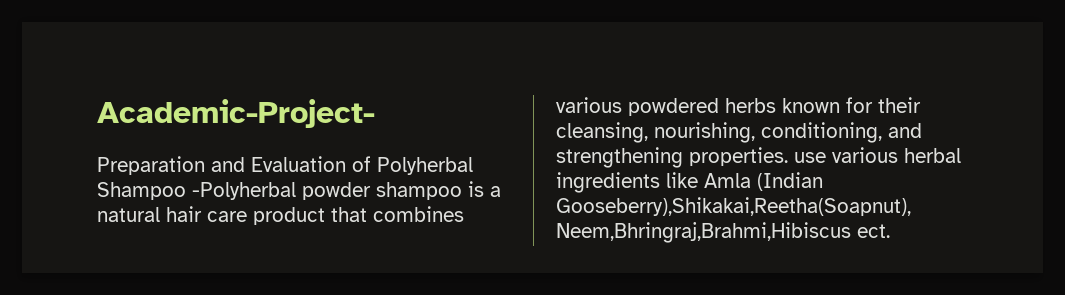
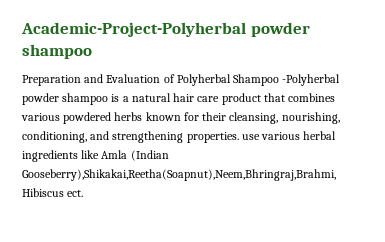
[97,99,375,128] Academic-Project- -> [21,22,310,37] [22,44,92,59] Academic-Project-Polyherbal powder shampoo

